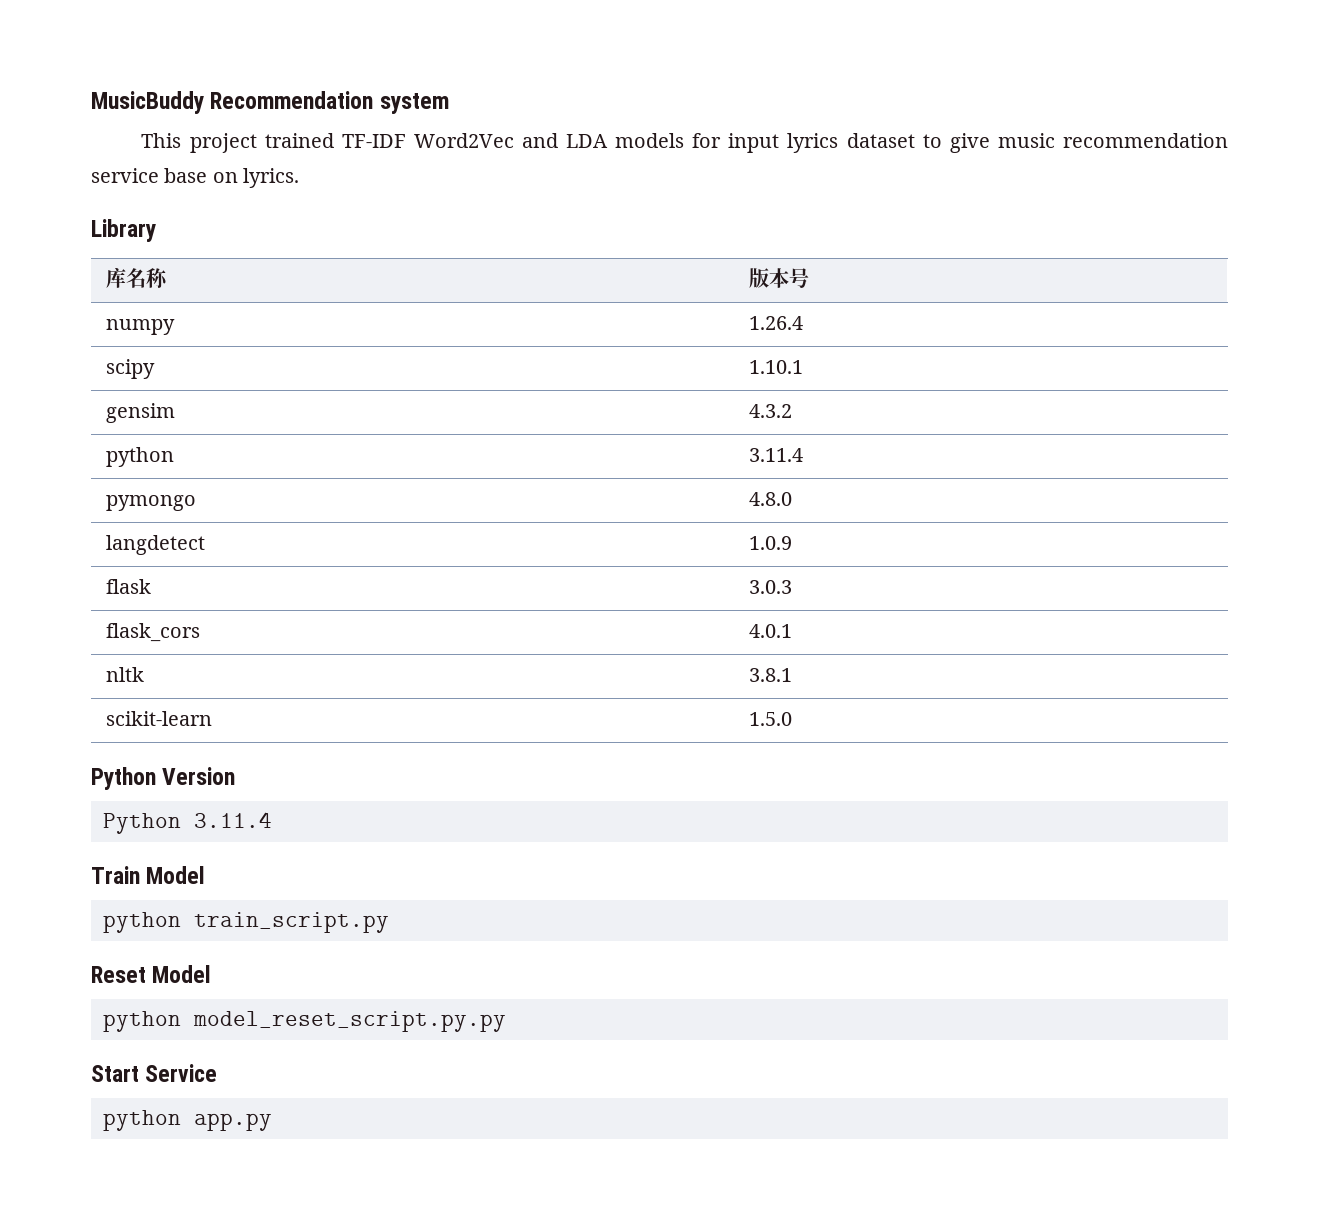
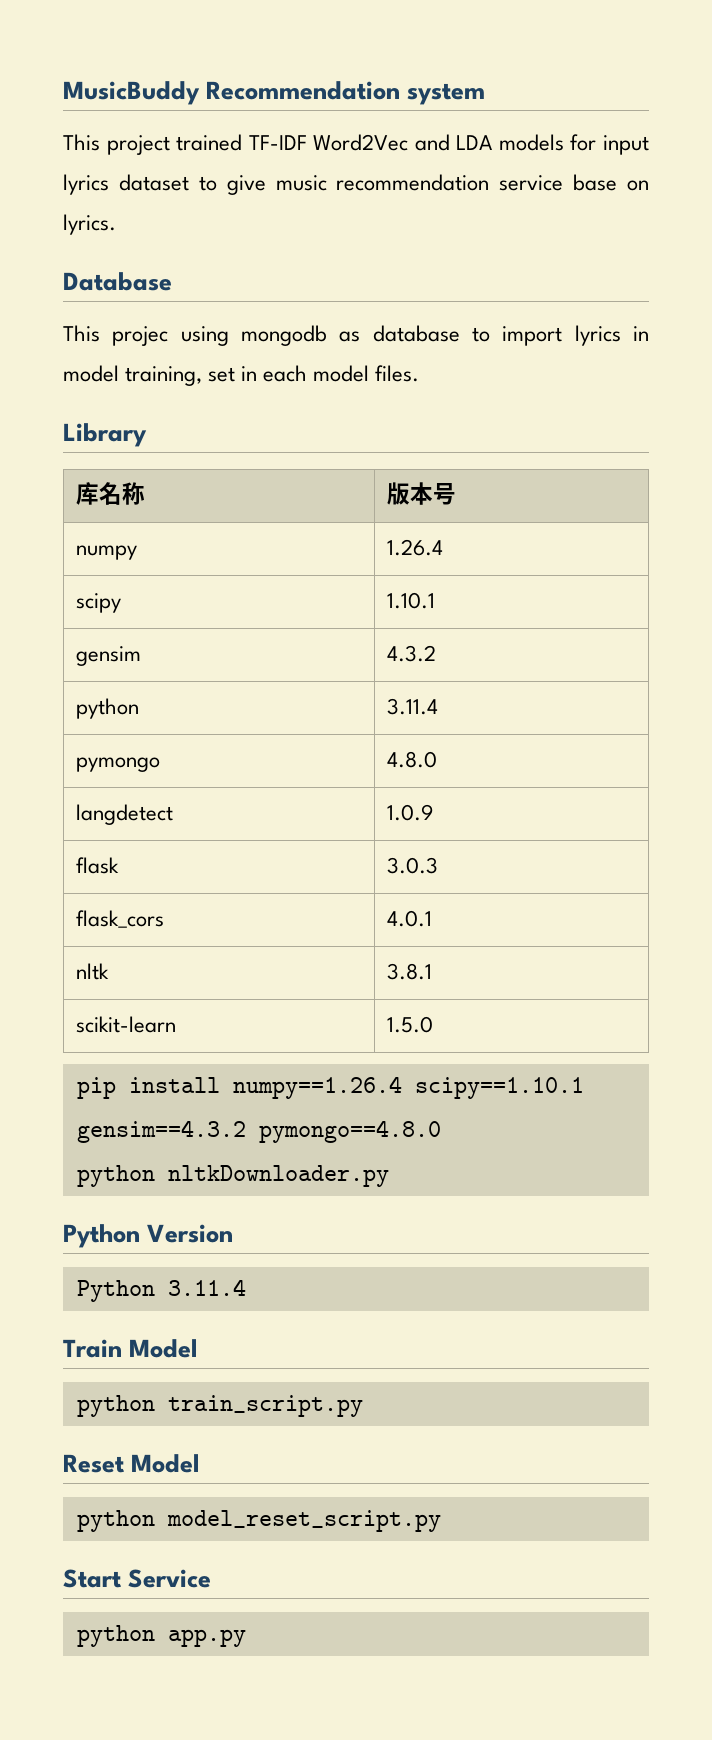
(300, 178) none -> [63,272,172,291] [63,325,649,346] [63,365,420,386] // Database // This projec using mongodb as database to import lyrics in model training, set in each model files.
(792, 719) none -> [76,1076,584,1099] [76,1120,441,1143] [76,1165,389,1187] // pip install numpy==1.26.4 scipy==1.10.1 gensim==4.3.2 pymongo==4.8.0 // python nltkDownloader.py
[193,1011,506,1032] model_reset_script.py.py -> [166,1510,441,1532] model_reset_script.py

